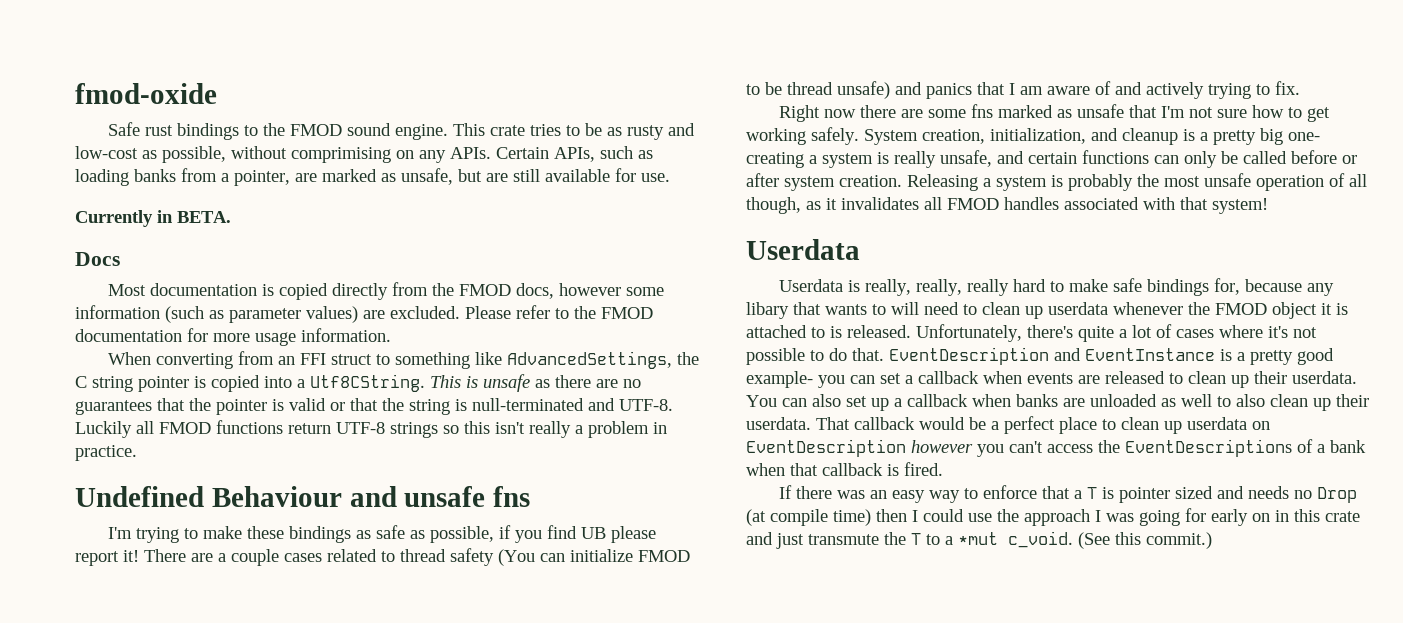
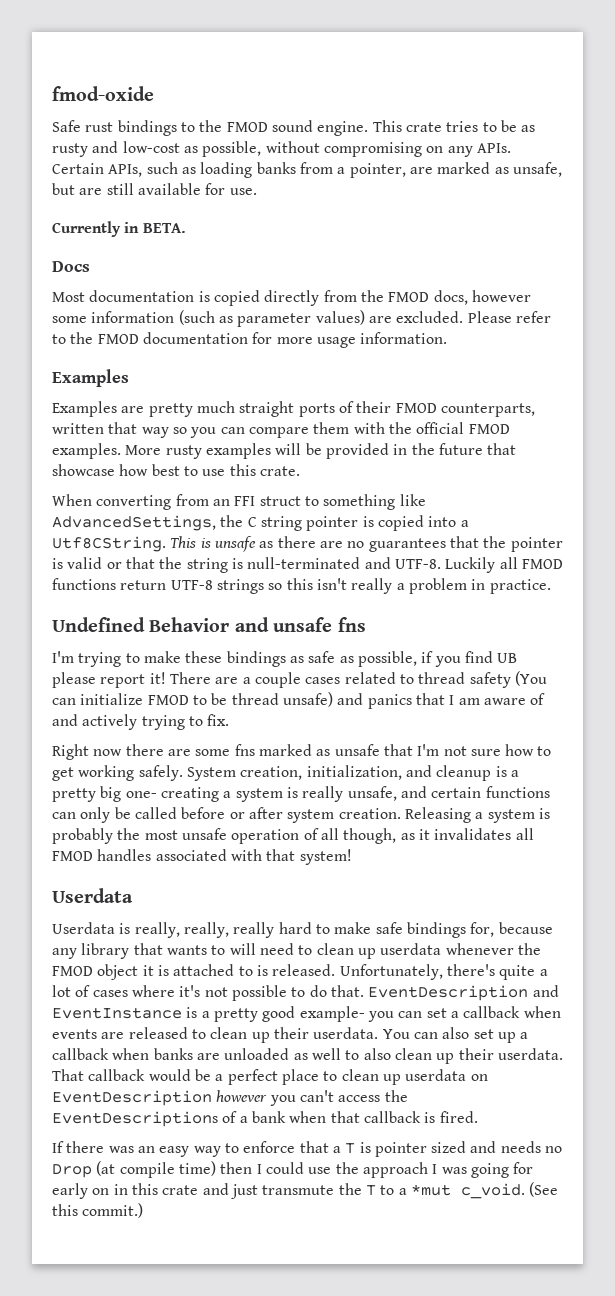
[291,147,391,163] comprimising -> [323,142,422,157] compromising
(391, 335) none -> [52,369,129,387] [52,401,535,417] [52,422,510,438] [52,443,517,459] [52,464,300,476] // Examples // Examples are pretty much straight ports of their FMOD counterparts, written that way so you can compare them with the official FMOD examples. More rusty examples will be provided in the future that showcase how best to use this crate.
[211,486,342,507] Behaviour -> [149,617,230,632] Behavior
[746,302,789,319] libary -> [81,943,130,959] library

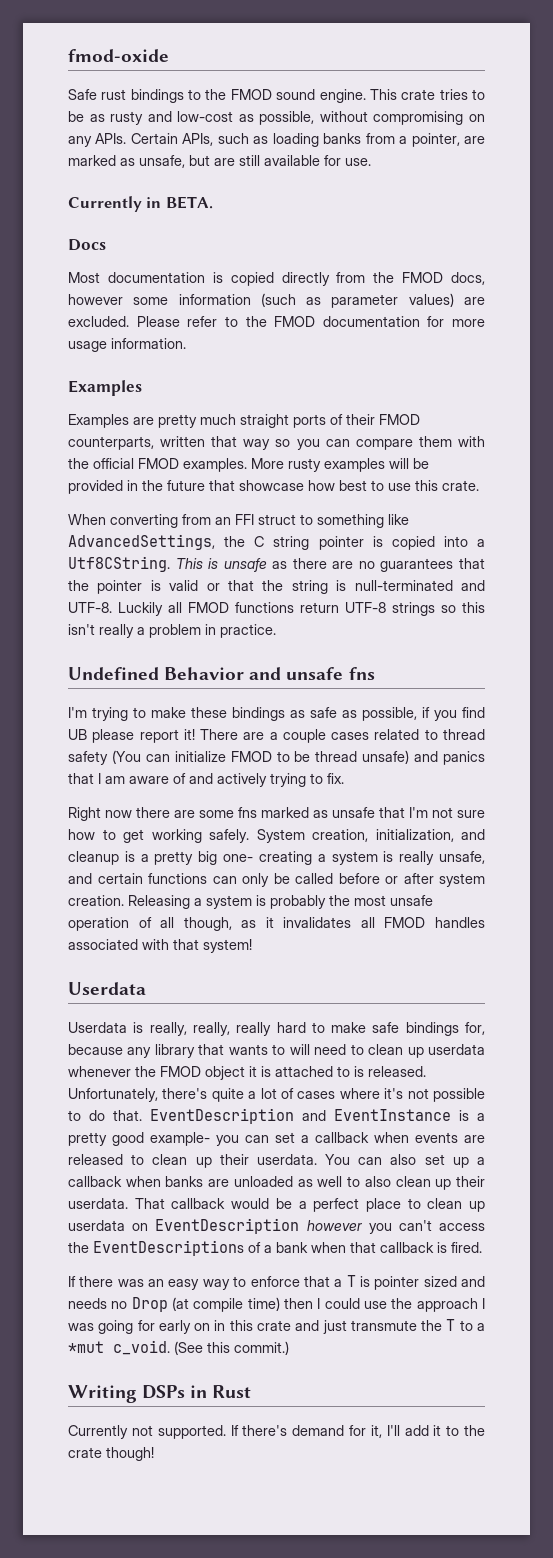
(144, 1210) none -> [68,1385,252,1403] [68,1425,485,1439] [68,1447,154,1461] // Writing DSPs in Rust // Currently not supported. If there's demand for it, I'll add it to the crate though!

